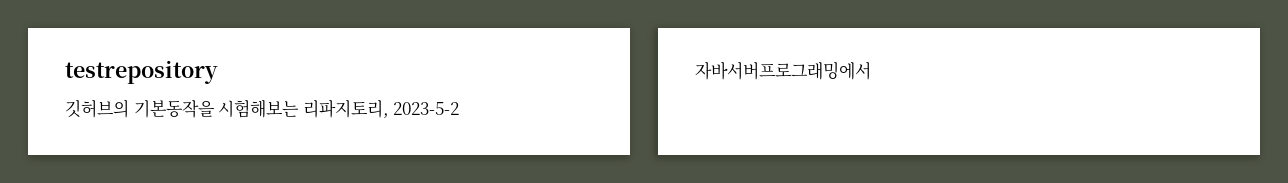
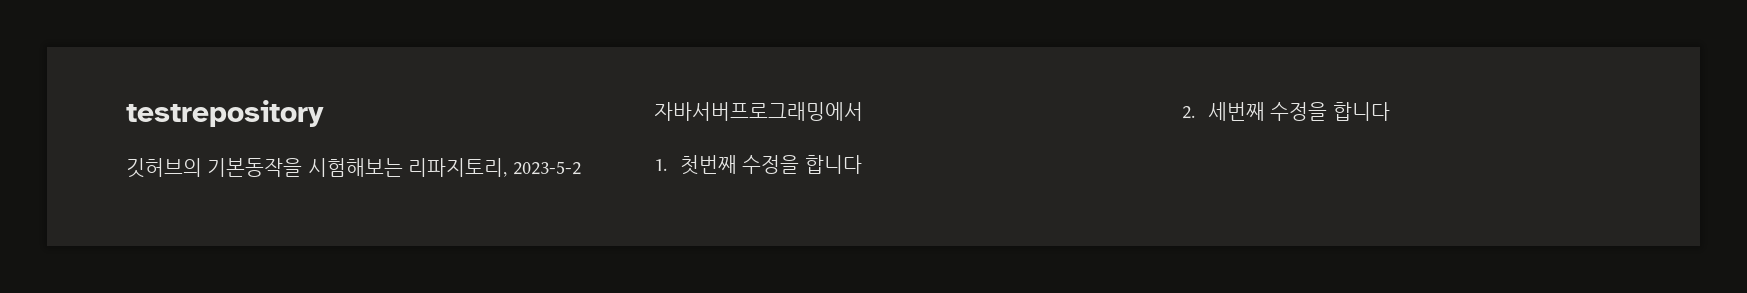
(871, 70) none -> [654,155,862,175] [1182,102,1390,121] // 1. 첫번째 수정을 합니다 // 2. 세번째 수정을 합니다

